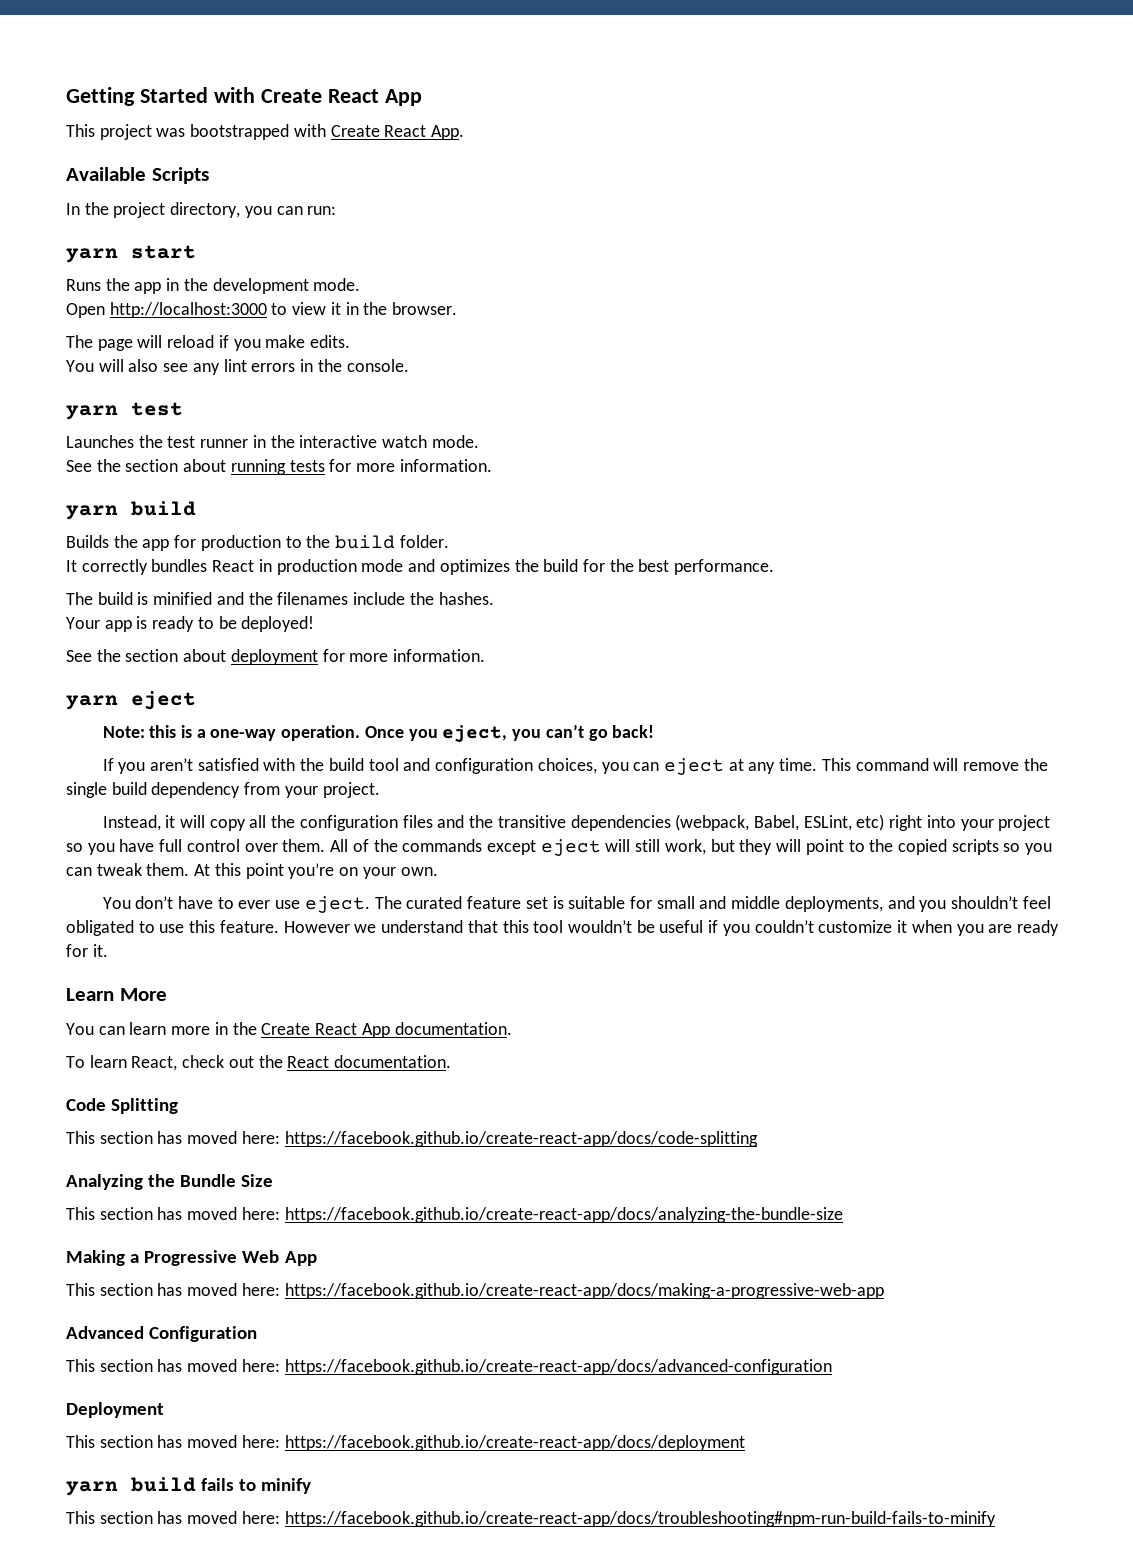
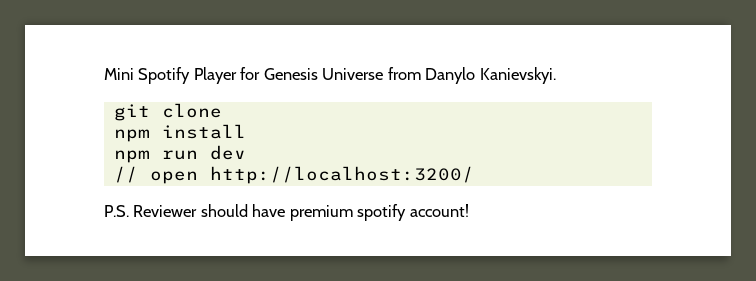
[66,87,422,106] [66,124,465,140] [66,167,209,184] [66,202,337,218] [66,245,196,263] [66,278,361,294] [66,302,458,318] [66,335,351,351] [66,359,409,375] [66,402,183,420] [66,435,479,448] [66,459,492,475] [66,501,196,520] [66,535,449,551] [66,559,775,575] [66,592,494,605] [66,616,315,632] [66,649,486,665] [66,691,196,710] [102,724,655,742] [102,758,1048,775] [66,782,380,798] [102,814,1051,831] [66,839,1053,856] [66,863,438,879] [102,896,1051,913] [66,920,1059,936] [66,944,108,957] [66,988,167,1001] [66,1022,512,1038] [66,1055,452,1071] [66,1098,179,1114] [66,1131,758,1147] [66,1174,274,1190] [66,1207,843,1223] [66,1250,317,1266] [66,1283,884,1299] [66,1326,258,1342] [66,1359,832,1375] [66,1402,164,1418] [66,1435,745,1451] [66,1477,312,1496] [66,1511,996,1527] Getting Started with Create React App // This project was bootstrapped with Create React App. // Available Scripts // In the project directory, you can run: // yarn start // Runs the app in the development mode. // Open http://localhost:3000 to view it in the browser. // The page will reload if you make edits. // You will also see any lint errors in the console. // yarn test // Launches the test runner in the interactive watch mode. // See the section about running tests for more information. // yarn build // Builds the app for production to the build folder. // It correctly bundles React in production mode and optimizes the build for the best performance. // The build is minified and the filenames include the hashes. // Your app is ready to be deployed! // See the section about deployment for more information. // yarn eject // Note: this is a one-way operation. Once you eject, you can’t go back! // If you aren’t satisfied with the build tool and configuration choices, you can eject at any time. This command will remove the single build dependency from your project. // Instead, it will copy all the configuration files and the transitive dependencies (webpack, Babel, ESLint, etc) right into your project so you have full control over them. All of the commands except eject will still work, but they will point to the copied scripts so you can tweak them. At this point you’re on your own. // You don’t have to ever use eject. The curated feature set is suitable for small and middle deployments, and you shouldn’t feel obligated to use this feature. However we understand that this tool wouldn’t be useful if you couldn’t customize it when you are ready for it. // Learn More // You can learn more in the Create React App documentation. // To learn React, check out the React documentation. // Code Splitting // This section has moved here: https://facebook.github.io/create-react-app/docs/code-splitting // Analyzing the Bundle Size // This section has moved here: https://facebook.github.io/create-react-app/docs/analyzing-the-bundle-size // Making a Progressive Web App // This section has moved here: https://facebook.github.io/create-react-app/docs/making-a-progressive-web-app // Advanced Configuration // This section has moved here: https://facebook.github.io/create-react-app/docs/advanced-configuration // Deployment // This section has moved here: https://facebook.github.io/create-react-app/docs/deployment // yarn build fails to minify // This section has moved here: https://facebook.github.io/create-react-app/docs/troubleshooting#npm-run-build-fails-to-minify -> [104,67,556,84] [113,103,222,121] [113,124,246,142] [113,145,246,163] [113,166,474,184] [104,204,469,221] Mini Spotify Player for Genesis Universe from Danylo Kanievskyi. // git clone // npm install // npm run dev // // open http://localhost:3200/ // P.S. Reviewer should have premium spotify account!

